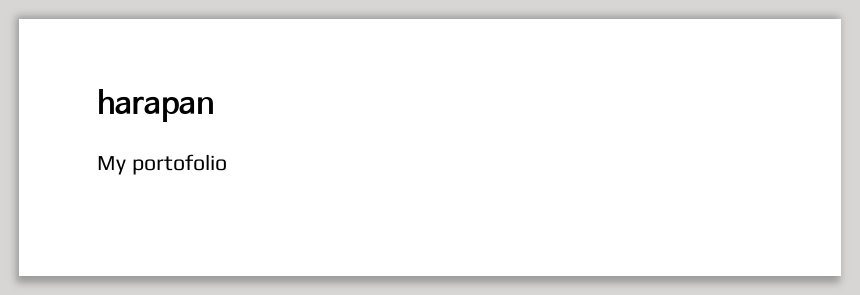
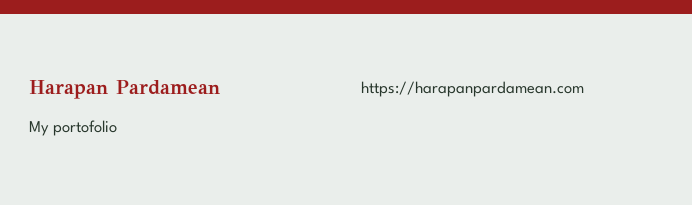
[97,89,214,122] harapan -> [29,80,220,99] Harapan Pardamean
(227, 164) none -> [361,81,584,97] https://harapanpardamean.com

